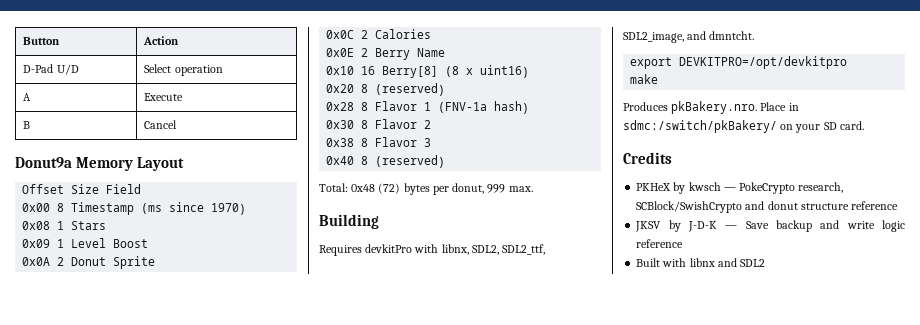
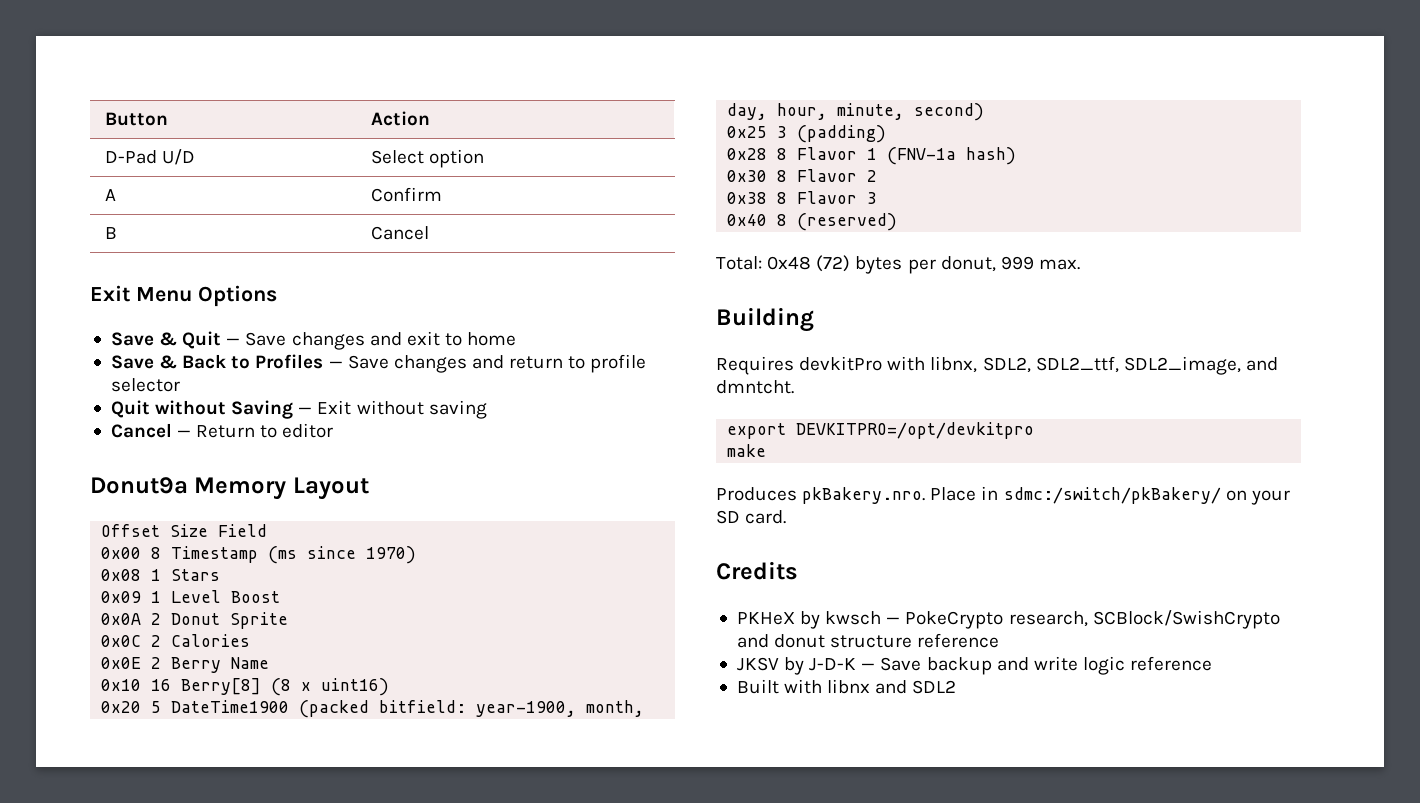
[174,65,223,76] operation -> [428,149,484,168] option
[144,93,184,101] Execute -> [370,187,442,202] Confirm
(178, 124) none -> [90,285,277,307] [110,331,517,350] [110,354,647,373] [110,378,180,392] [110,400,487,419] [110,423,334,438] // Exit Menu Options // Save & Quit — Save changes and exit to home // Save & Back to Profiles — Save changes and return to profile selector // Quit without Saving — Exit without saving // Cancel — Return to editor
[361,83,446,96] 8 (reserved) -> [151,700,645,718] [727,103,985,121] [727,125,887,143] 5 DateTime1900 (packed bitfield: year-1900, month, day, hour, minute, second) // 0x25 3 (padding)

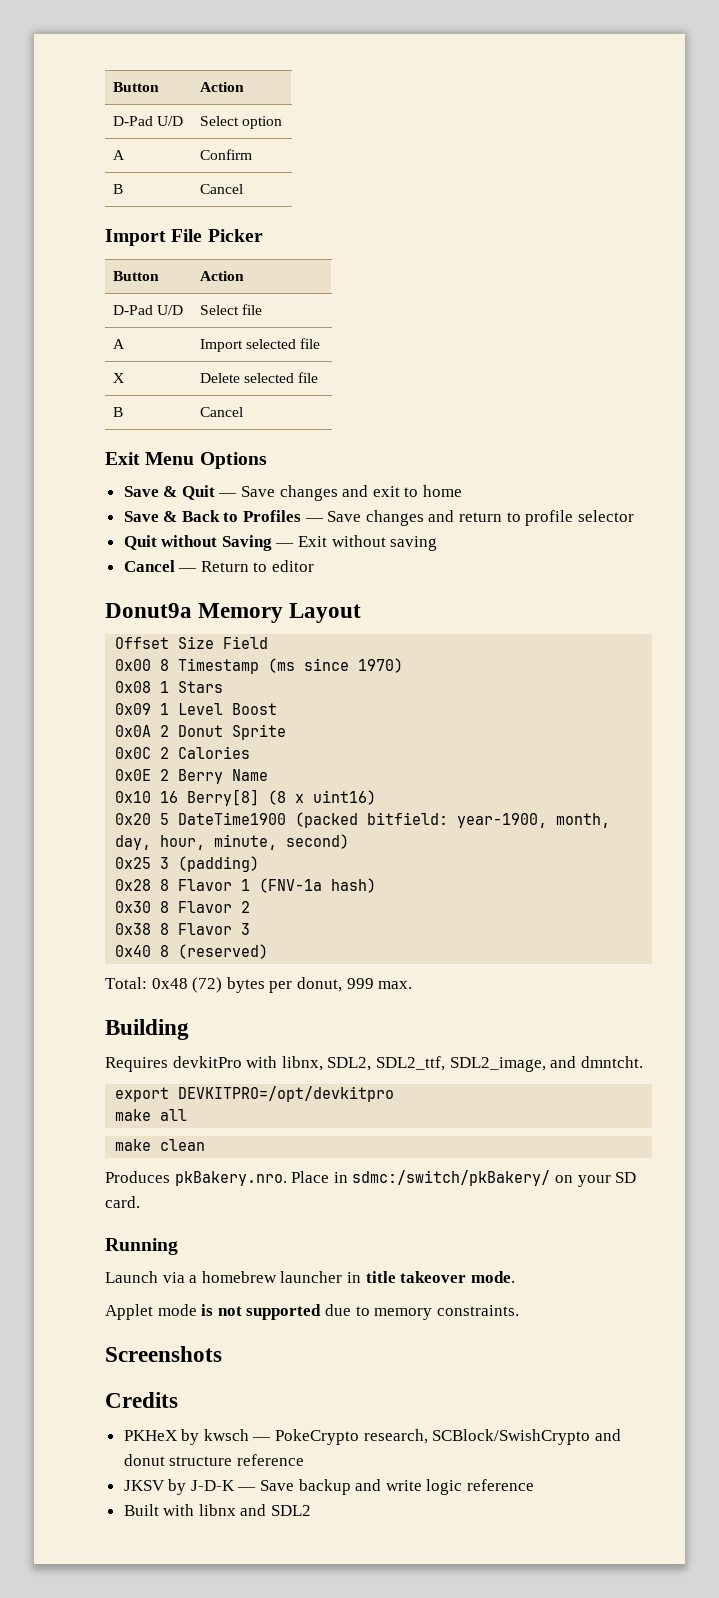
(429, 233) none -> [105,229,263,246] [112,271,159,281] [199,271,244,281] [112,305,183,315] [199,304,262,315] [112,339,125,349] [199,338,320,352] [112,373,124,383] [199,372,318,383] [112,407,123,417] [199,407,243,417] // Import File Picker // Button | Action // D-Pad U/D | Select file // A | Import selected file // X | Delete selected file // B | Cancel
(767, 450) none -> [160,1109,188,1121] [115,1139,206,1151] all // make clean
(787, 517) none -> [105,1238,178,1255] [105,1271,515,1283] [105,1304,519,1320] [105,1346,222,1362] // Running // Launch via a homebrew launcher in title takeover mode. // Applet mode is not supported due to memory constraints. // Screenshots

